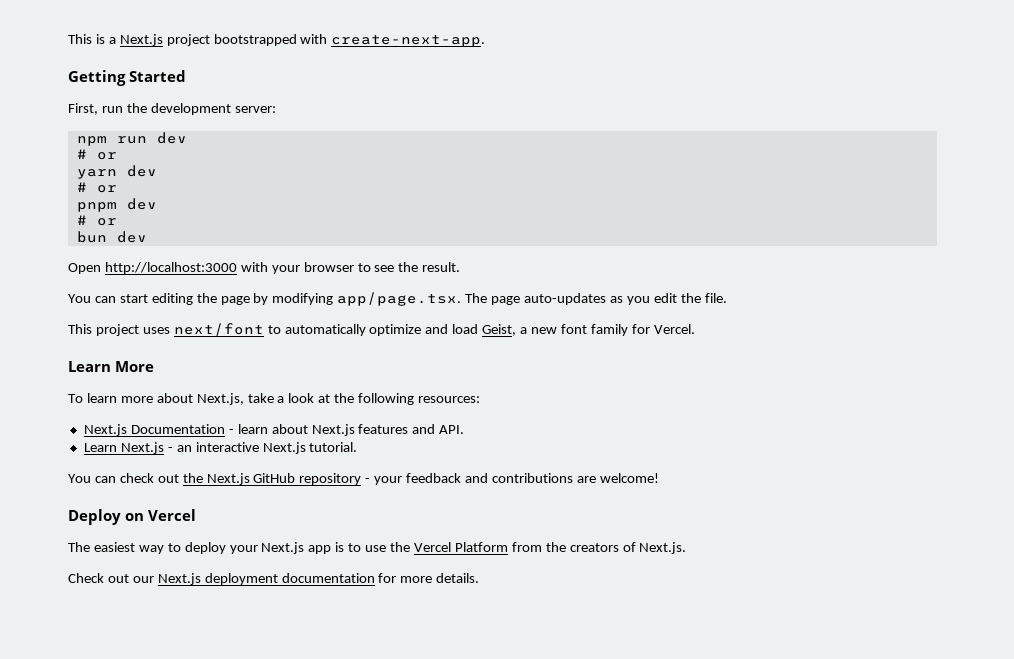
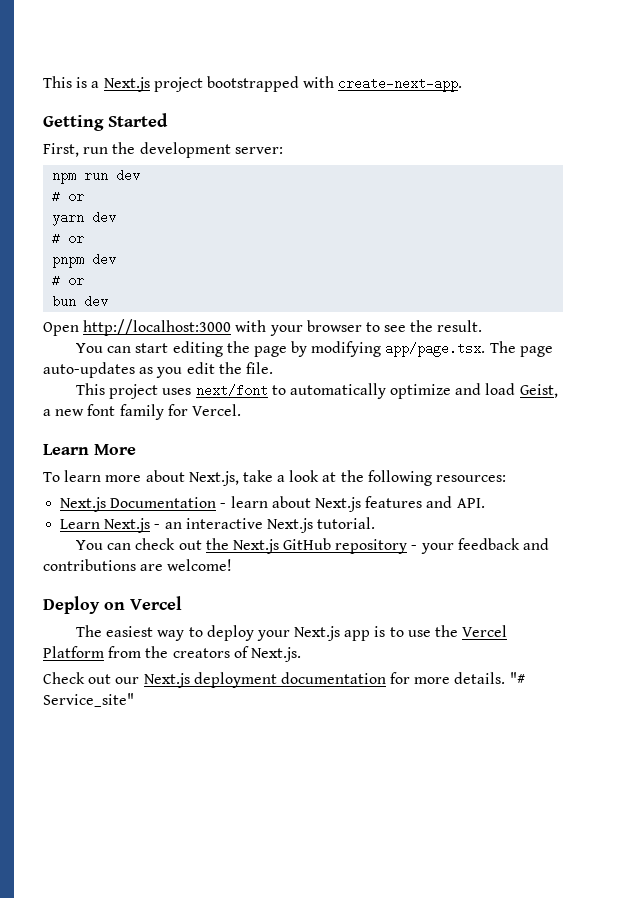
(480, 578) none -> [509,672,525,684] [43,693,134,707] "# Service_site"

